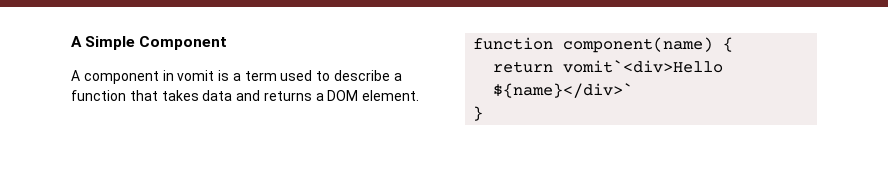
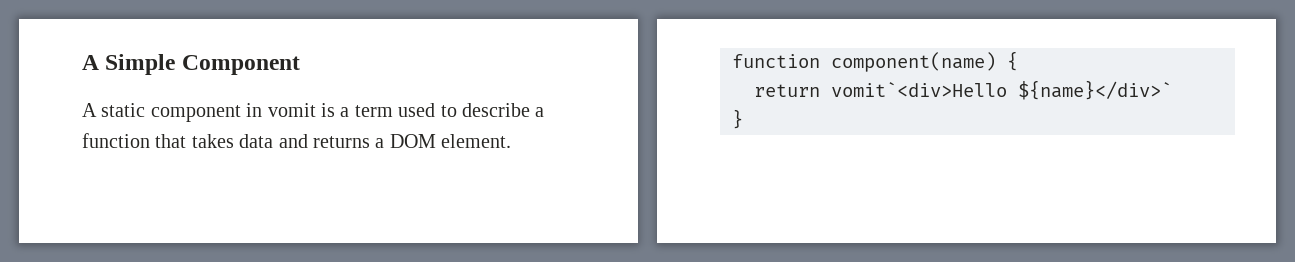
(80, 75) none -> [101,103,146,117] static

